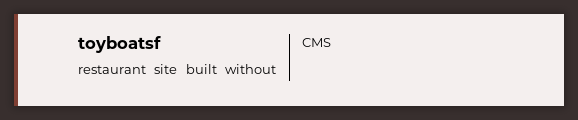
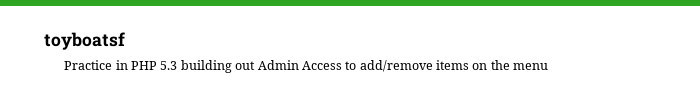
[78,64,276,74] [302,38,331,47] restaurant site built without CMS -> [64,60,549,73] Practice in PHP 5.3 building out Admin Access to add/remove items on the menu

